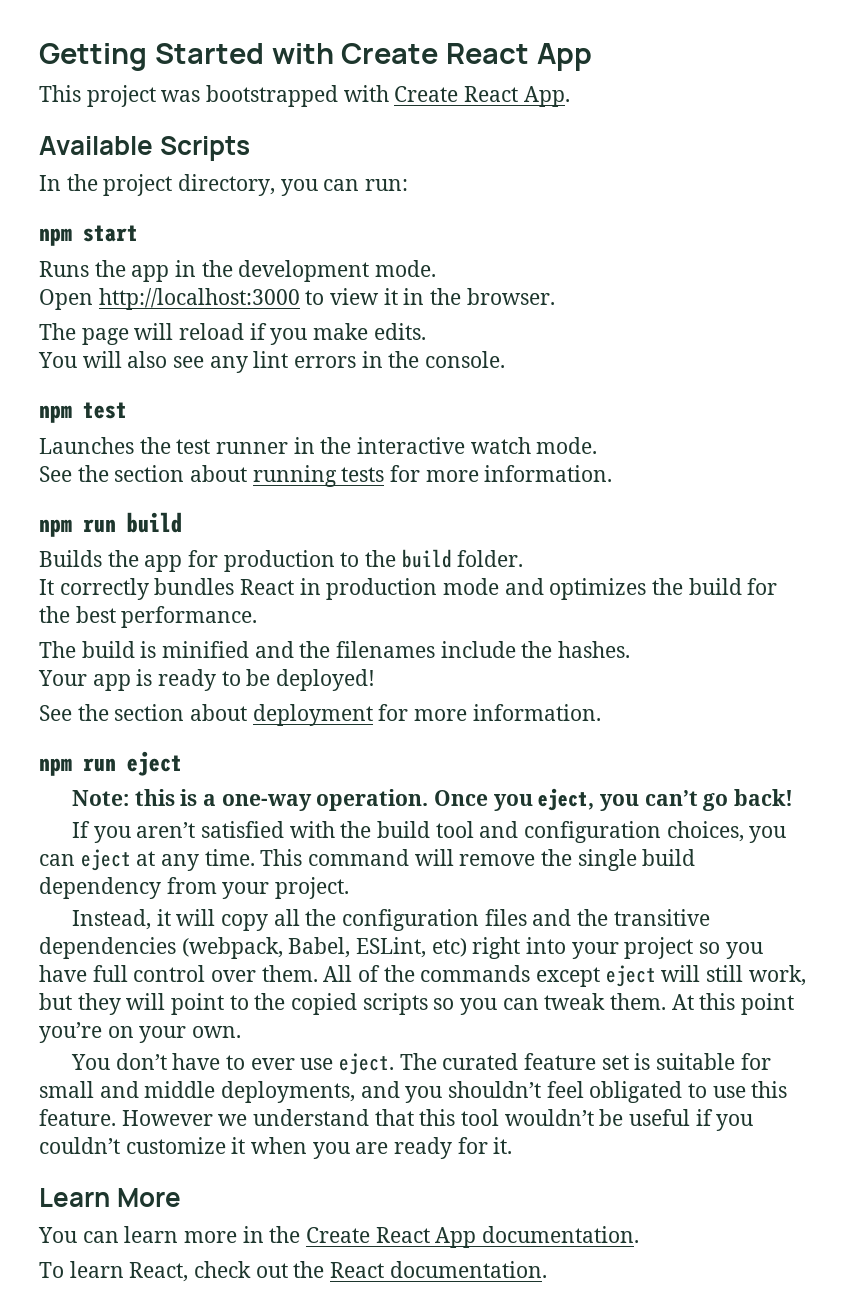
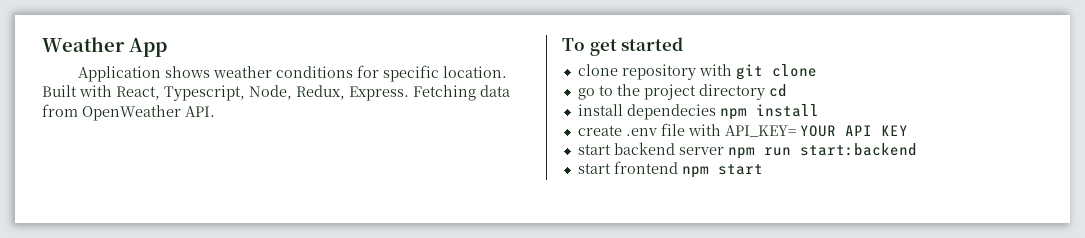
[39,43,593,71] [39,85,570,107] [39,136,251,161] [39,174,409,196] [39,225,138,246] [39,260,437,282] [39,288,555,310] [39,323,426,345] [38,351,506,373] [39,402,127,423] [39,437,598,454] [39,465,613,487] [39,512,182,537] [39,549,524,572] [39,578,778,600] [39,606,258,628] [39,641,631,658] [38,669,376,691] [39,704,601,726] [39,751,182,776] [72,788,794,811] [72,821,787,843] [39,849,696,871] [39,877,350,899] [72,909,710,931] [39,937,763,959] [39,965,806,987] [39,993,795,1015] [39,1022,242,1043] [71,1053,771,1075] [39,1081,788,1103] [39,1109,754,1131] [39,1137,513,1159] [39,1188,182,1207] [38,1226,640,1248] [39,1261,547,1282] Getting Started with Create React App // This project was bootstrapped with Create React App. // Available Scripts // In the project directory, you can run: // npm start // Runs the app in the development mode. // Open http://localhost:3000 to view it in the browser. // The page will reload if you make edits. // You will also see any lint errors in the console. // npm test // Launches the test runner in the interactive watch mode. // See the section about running tests for more information. // npm run build // Builds the app for production to the build folder. // It correctly bundles React in production mode and optimizes the build for the best performance. // The build is minified and the filenames include the hashes. // Your app is ready to be deployed! // See the section about deployment for more information. // npm run eject // Note: this is a one-way operation. Once you eject, you can’t go back! // If you aren’t satisfied with the build tool and configuration choices, you can eject at any time. This command will remove the single build dependency from your project. // Instead, it will copy all the configuration files and the transitive dependencies (webpack, Babel, ESLint, etc) right into your project so you have full control over them. All of the commands except eject will still work, but they will point to the copied scripts so you can tweak them. At this point you’re on your own. // You don’t have to ever use eject. The curated feature set is suitable for small and middle deployments, and you shouldn’t feel obligated to use this feature. However we understand that this tool wouldn’t be useful if you couldn’t customize it when you are ready for it. // Learn More // You can learn more in the Create React App documentation. // To learn React, check out the React documentation. -> [42,37,167,57] [77,65,507,82] [42,85,510,101] [42,104,215,121] [562,37,684,56] [577,64,817,80] [577,84,787,100] [577,104,819,120] [577,123,908,137] [577,142,917,159] [577,161,763,178] Weather App // Application shows weather conditions for specific location. Built with React, Typescript, Node, Redux, Express. Fetching data from OpenWeather API. // To get started // clone repository with git clone // go to the project directory cd // install dependecies npm install // create .env file with API_KEY= YOUR API KEY // start backend server npm run start:backend // start frontend npm start

